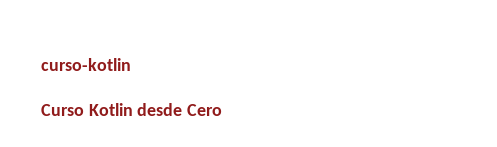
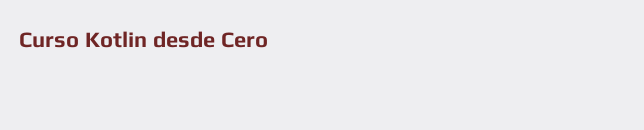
[41,58,131,71] curso-kotlin // -> (19, 40) none

